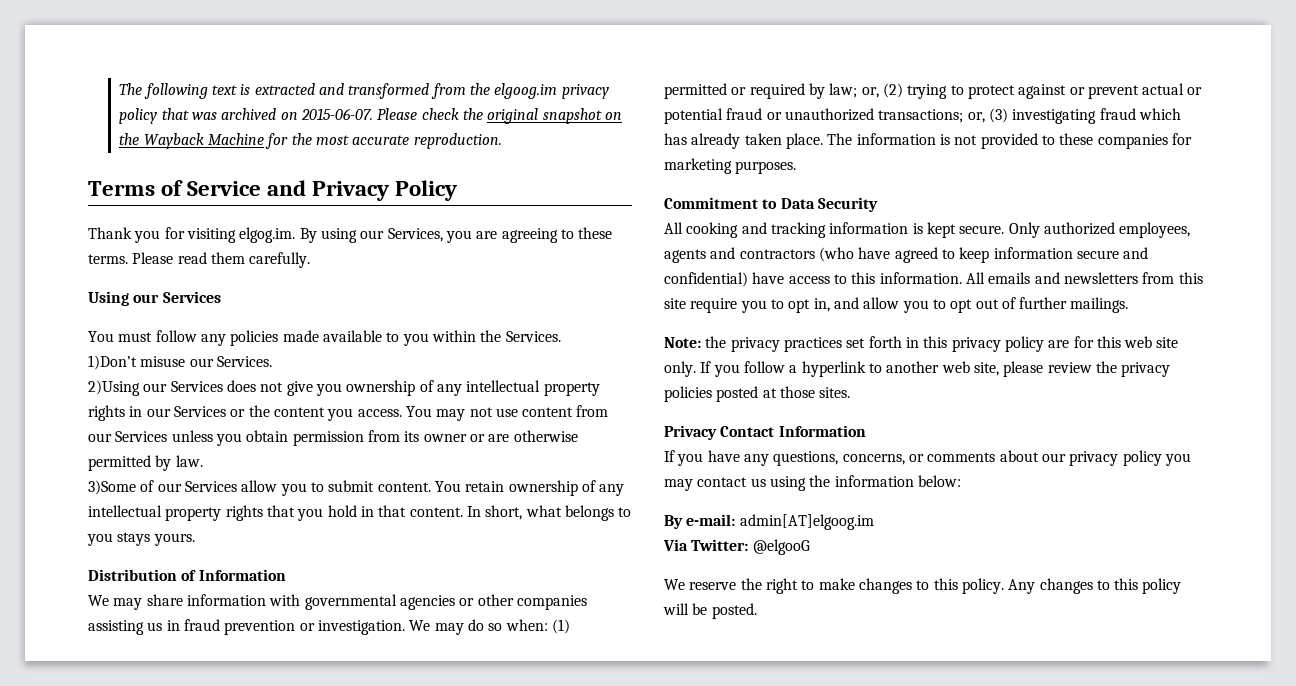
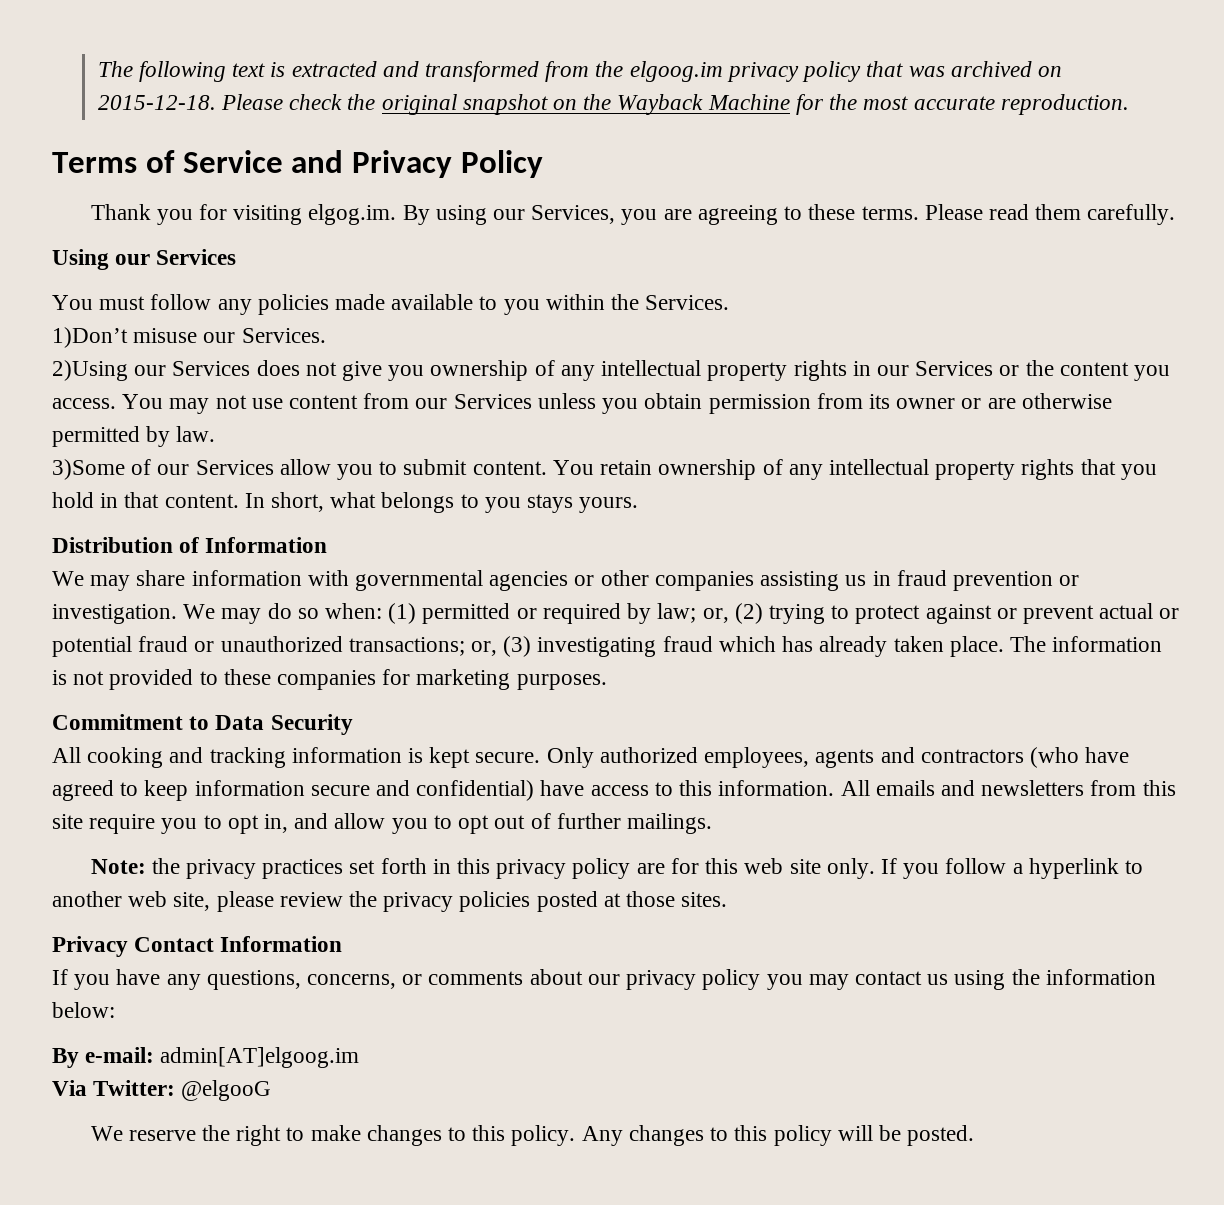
[301,108,374,120] 2015-06-07. -> [97,95,216,110] 2015-12-18.

